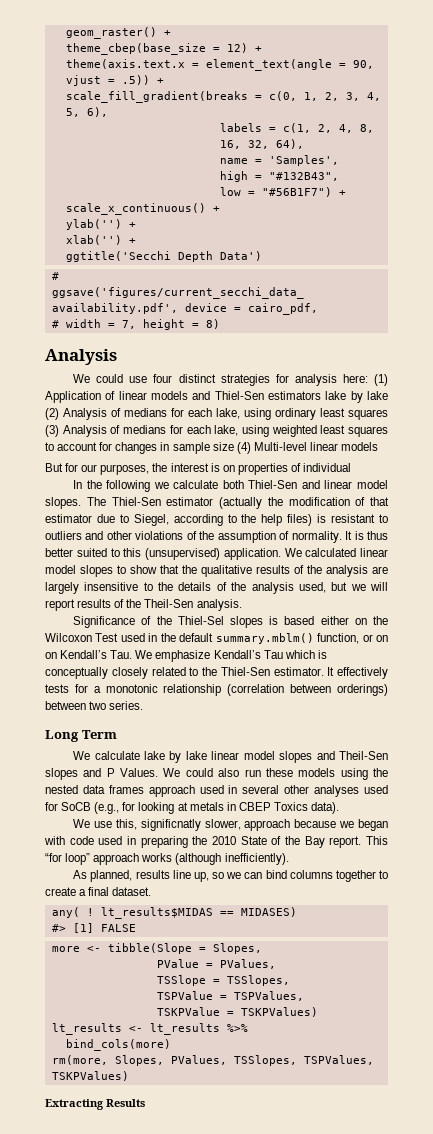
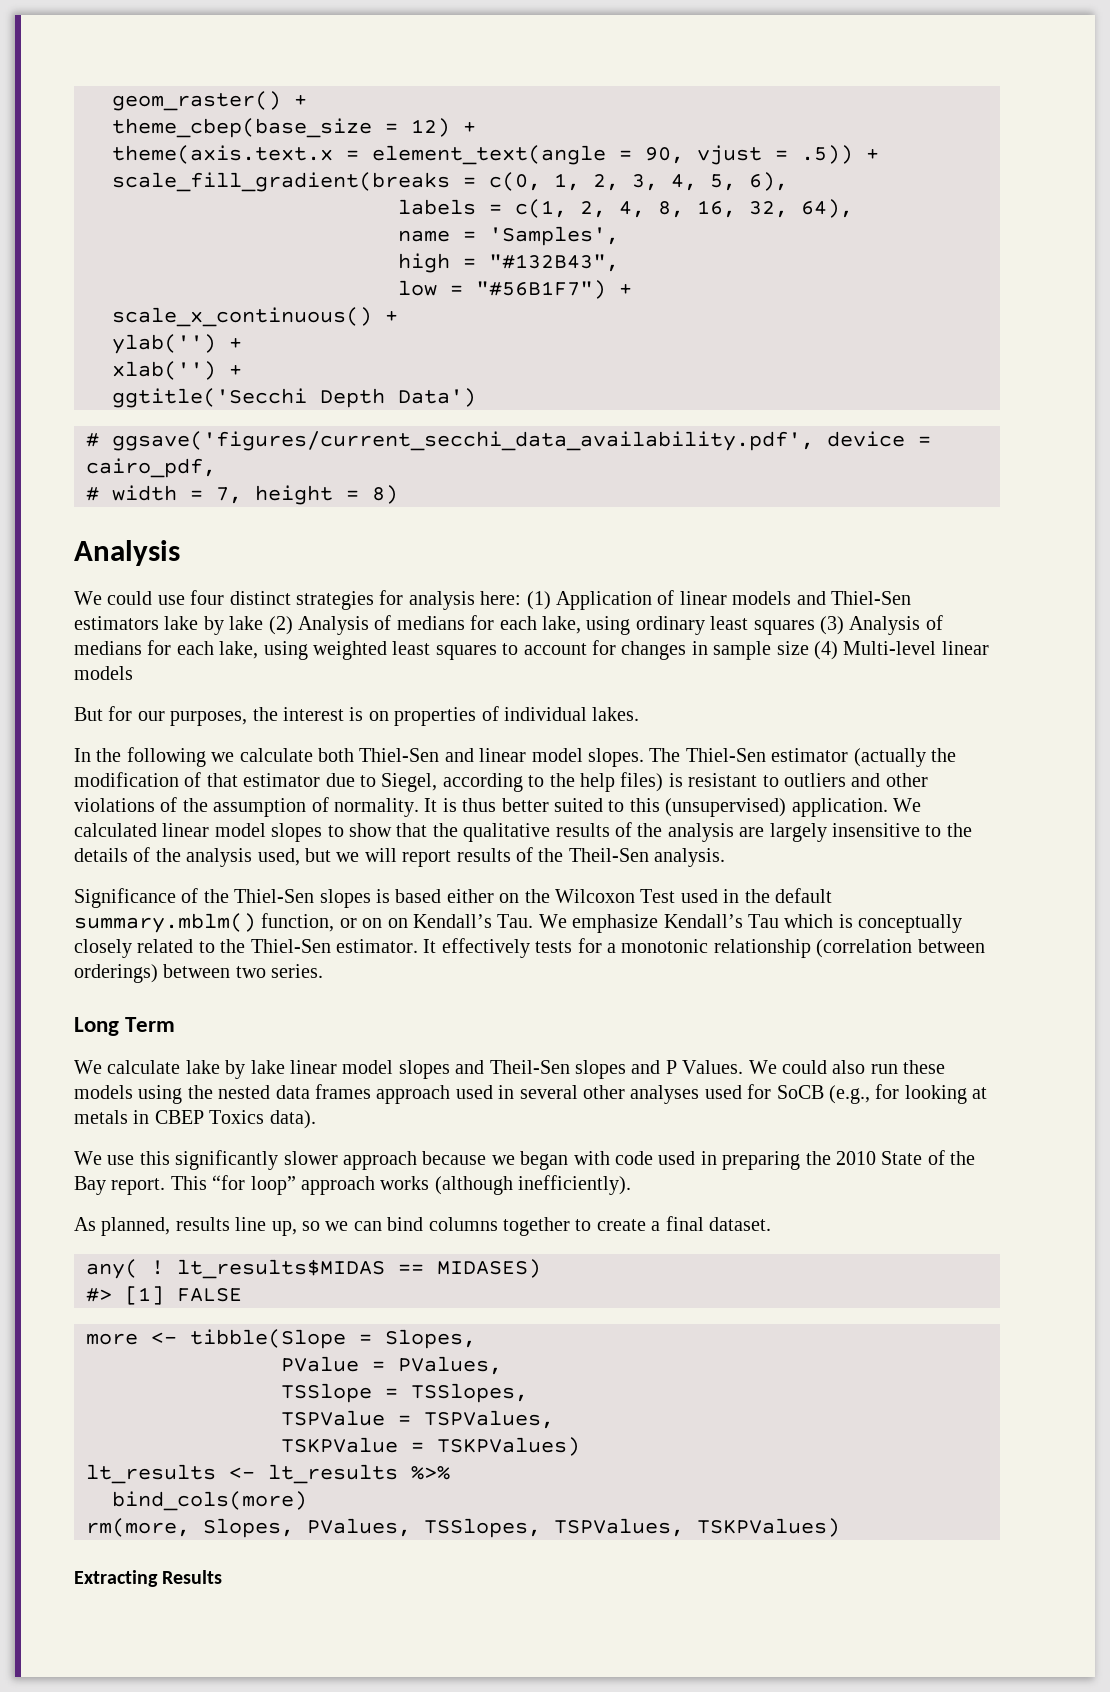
(352, 467) none -> [592,707,640,721] lakes.
[177,616,224,625] Thiel-Sel -> [234,889,315,903] Thiel-Sen
[115,819,241,831] this, significnatly slower, -> [139,1150,338,1170] this significantly slower

